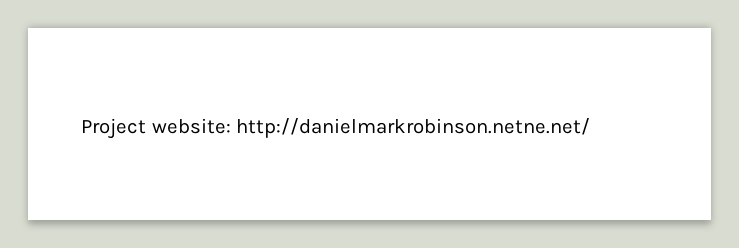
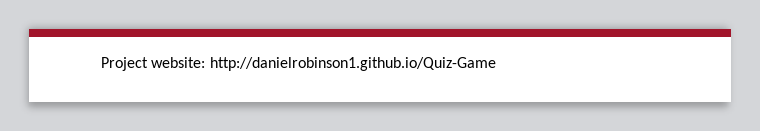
[236,118,591,138] http://danielmarkrobinson.netne.net/ -> [209,57,496,71] http://danielrobinson1.github.io/Quiz-Game

